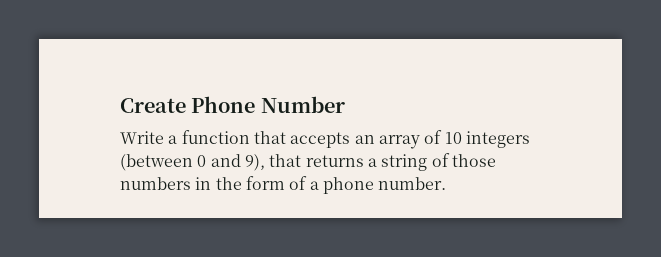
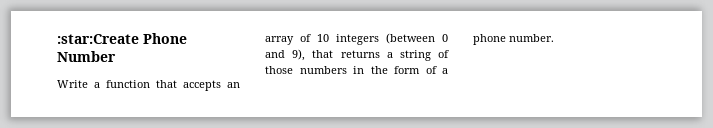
[120,98,186,113] Create -> [57,34,139,44] :star:Create

